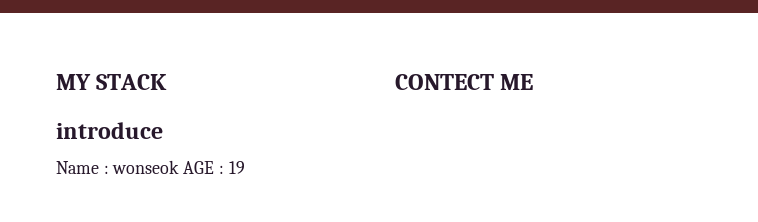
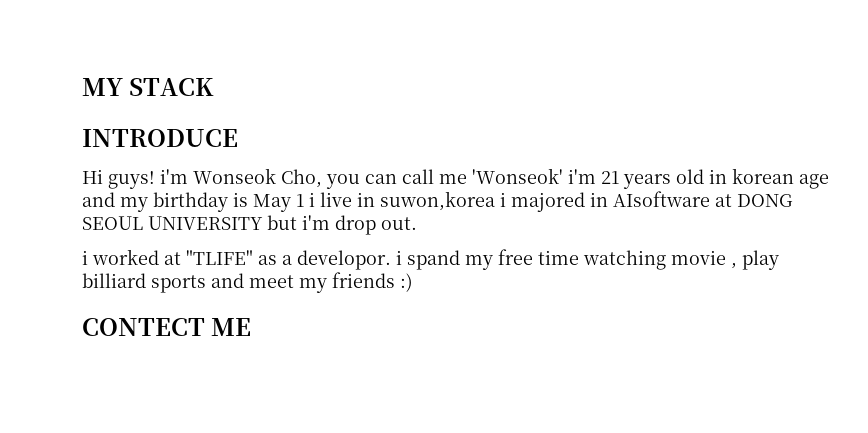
[56,122,163,139] [56,160,245,174] introduce // Name : wonseok AGE : 19 -> [82,129,238,147] [82,168,829,189] [82,191,793,212] [82,215,417,235] [82,249,779,270] [82,272,413,293] INTRODUCE // Hi guys! i'm Wonseok Cho, you can call me 'Wonseok' i'm 21 years old in korean age and my birthday is May 1 i live in suwon,korea i majored in AIsoftware at DONG SEOUL UNIVERSITY but i'm drop out. // i worked at "TLIFE" as a developor. i spand my free time watching movie , play billiard sports and meet my friends :)

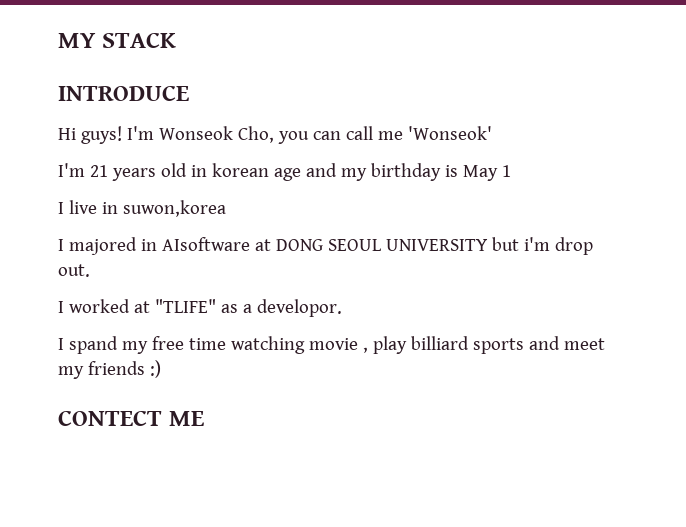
[160,169,188,184] i'm -> [126,126,154,140] I'm
[568,169,596,184] i'm -> [58,163,85,177] // I'm
[309,192,315,207] i -> [58,202,64,214] // I
[500,192,506,207] i -> [58,239,64,251] // I
[82,250,88,265] i -> [58,301,64,313] I
[396,250,402,265] i -> [58,338,64,350] // I

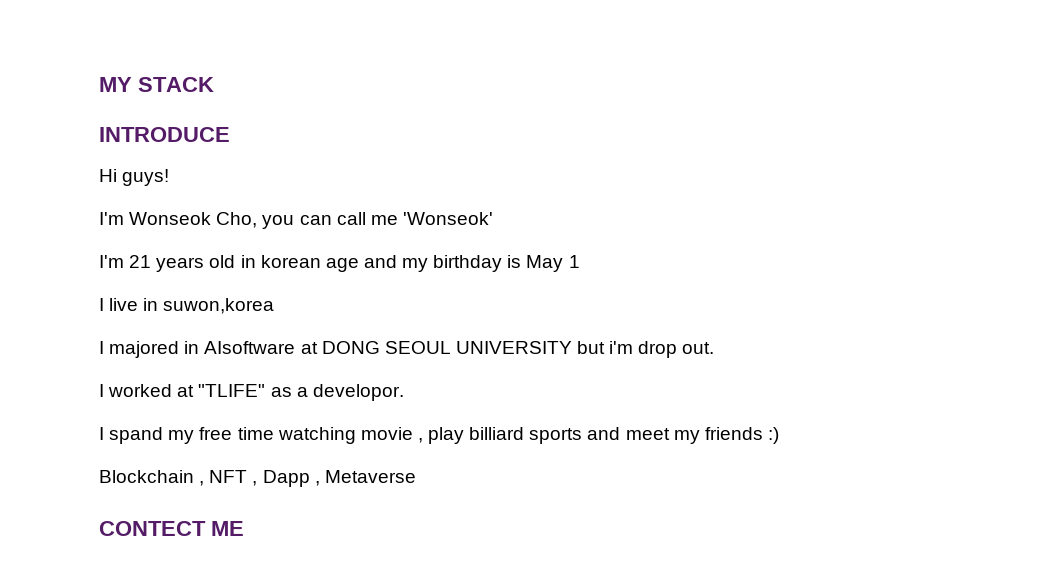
(122, 135) none -> (170, 177) //
(161, 369) none -> [99,470,416,487] // Blockchain , NFT , Dapp , Metaverse

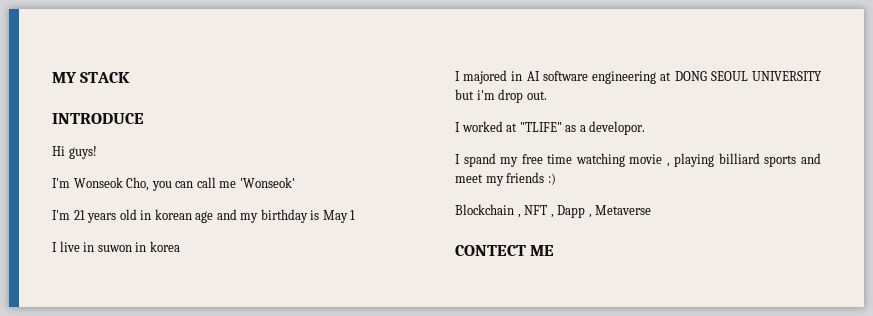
[163,298,275,314] suwon,korea -> [97,241,180,252] suwon in korea
[204,341,296,354] AIsoftware -> [526,71,657,84] AI software engineering
[428,427,465,444] play -> [674,153,715,167] playing

